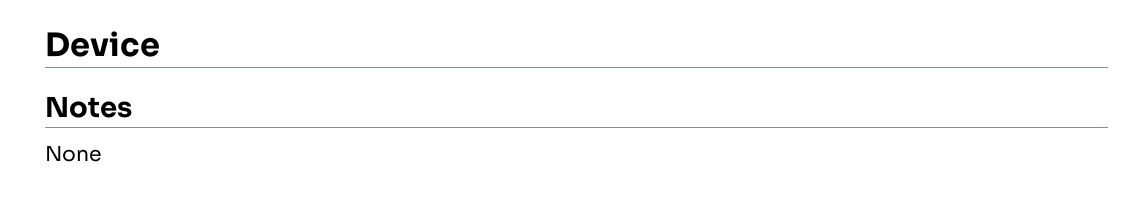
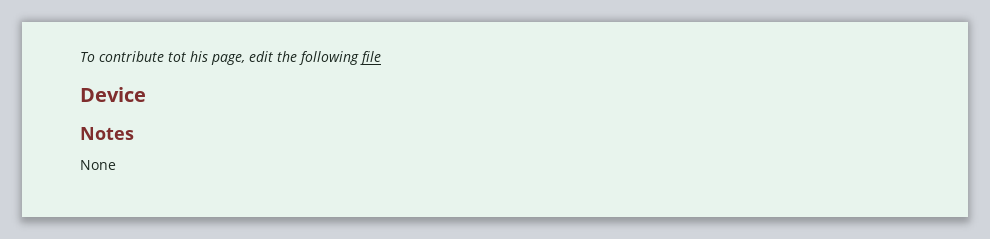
(45, 44) none -> [80,51,381,65] To contribute tot his page, edit the following file //

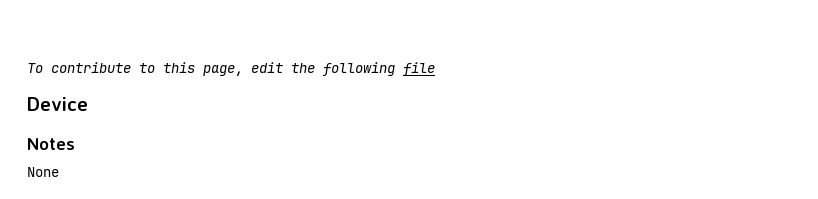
[167,51,208,62] tot his -> [139,62,195,73] to this

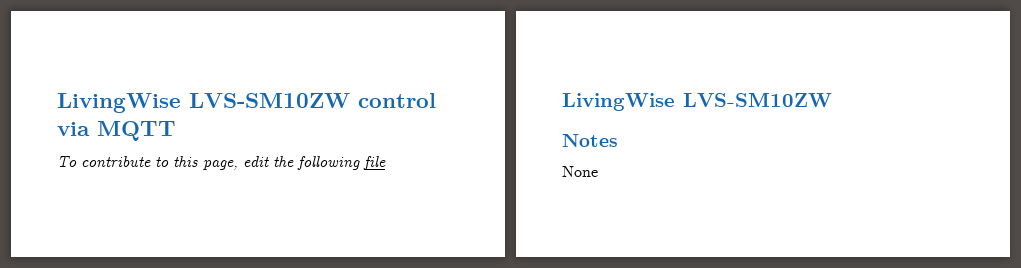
(27, 68) none -> [57,93,436,113] [57,121,176,141] LivingWise LVS-SM10ZW control via MQTT //
[27,97,88,111] Device -> [562,92,832,111] LivingWise LVS-SM10ZW

